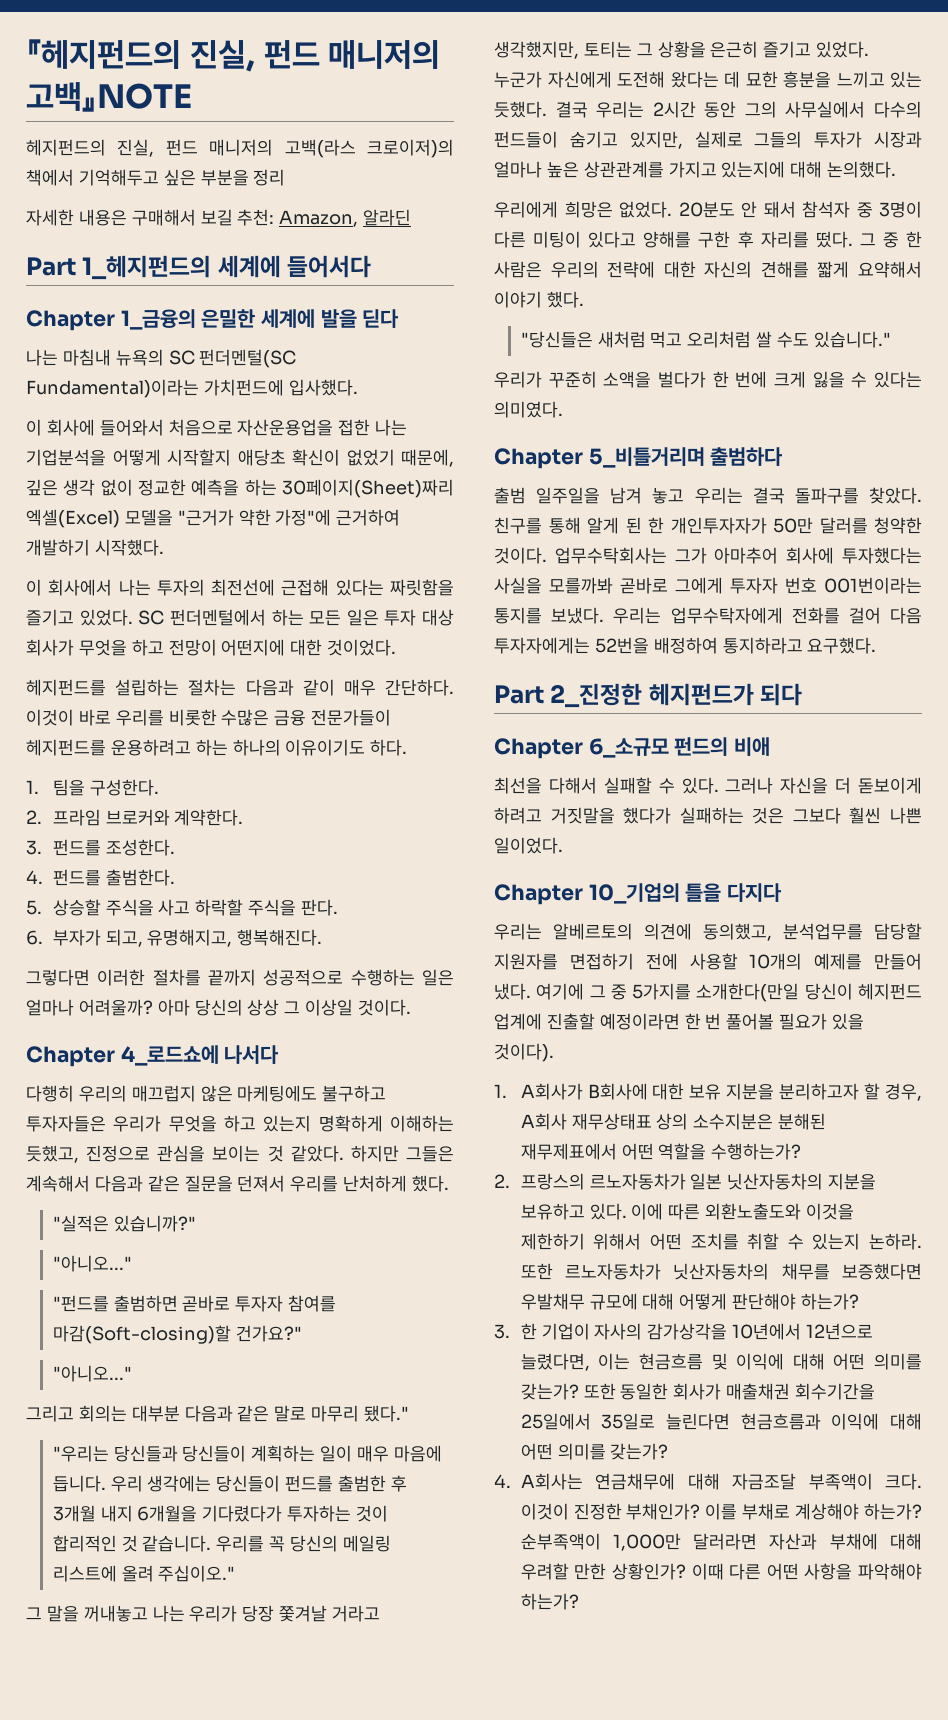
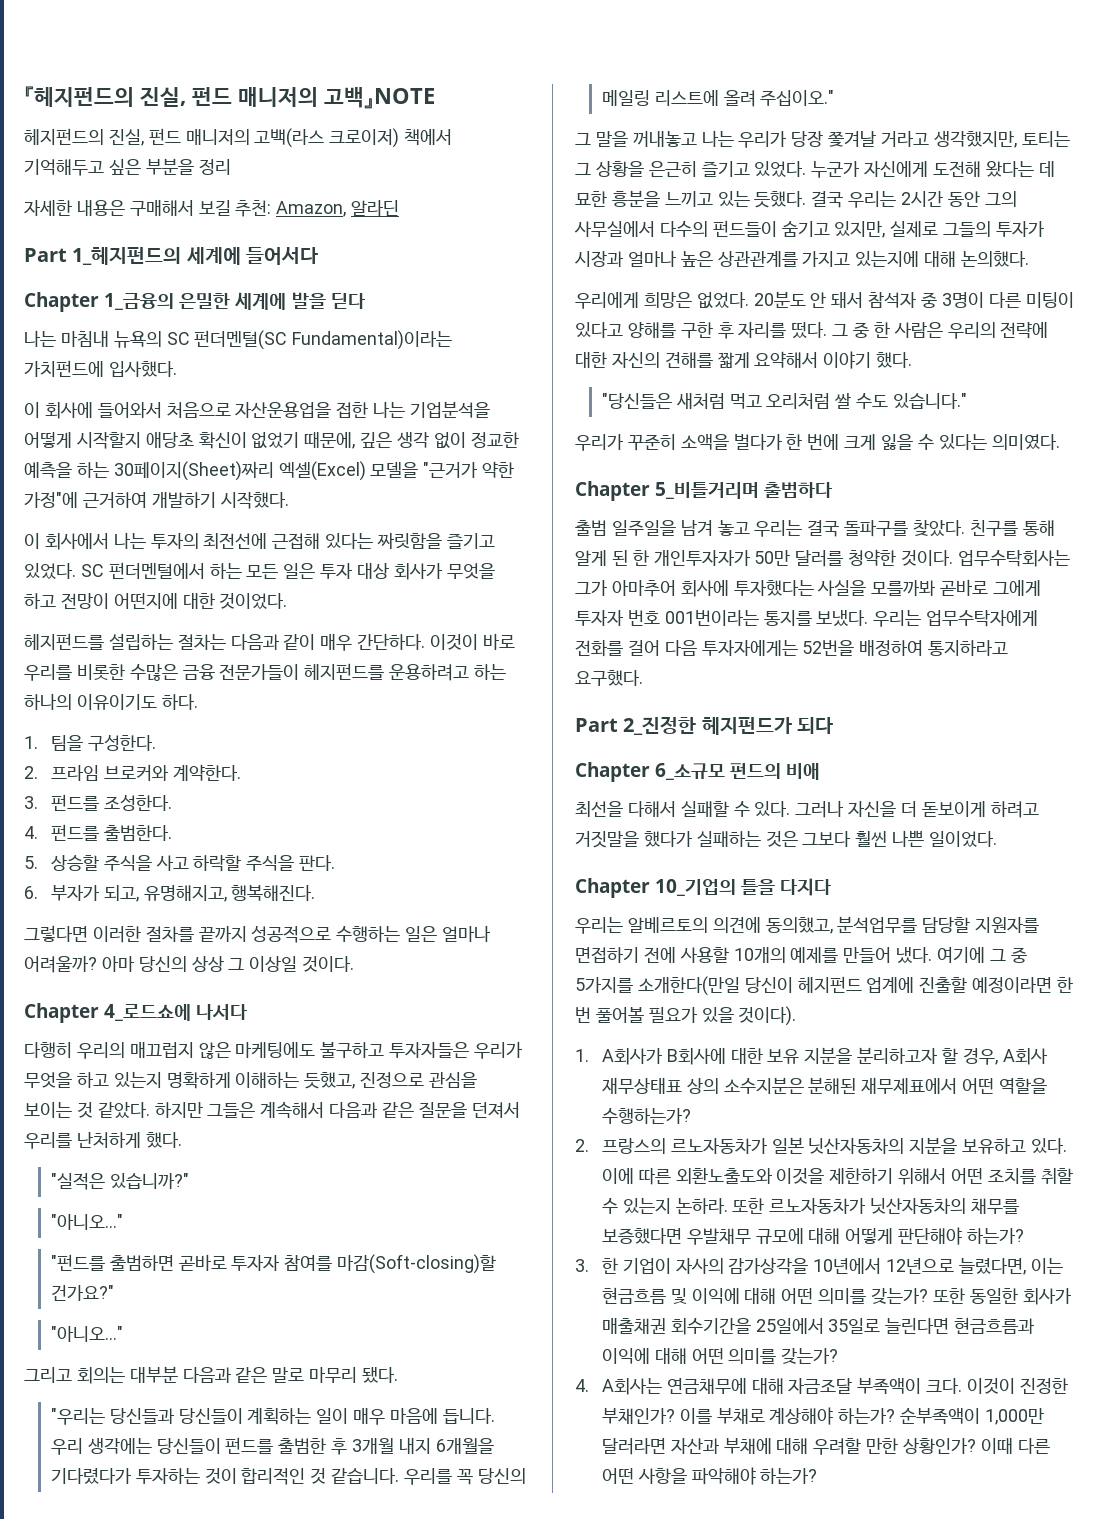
[367,139,454,158] 크로이저)의 -> [329,128,400,148] 크로이저)
[364,1405,410,1422] 됐다." -> [362,1367,399,1383] 됐다.

